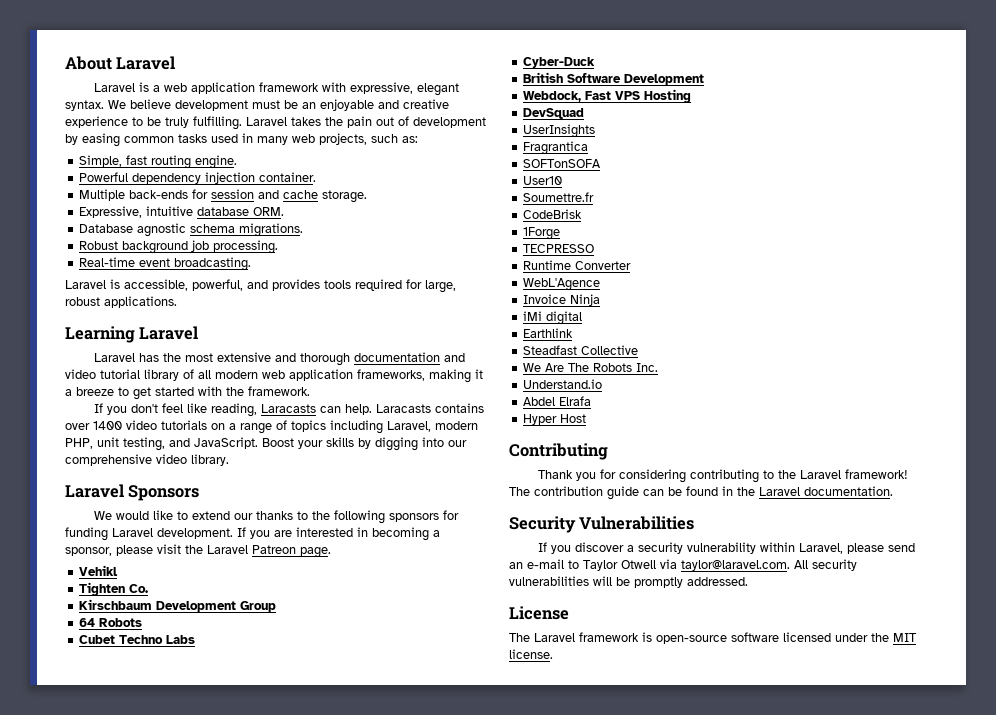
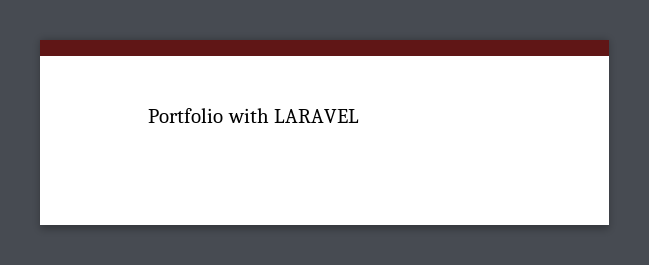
[65,56,176,70] [93,82,459,96] [65,99,449,111] [65,116,486,130] [65,133,418,147] [79,155,238,169] [79,172,317,184] [79,189,368,203] [79,206,285,218] [79,223,304,237] [79,240,279,254] [79,257,252,271] [65,279,456,293] [65,296,177,308] [65,326,199,343] [93,352,465,366] [65,369,483,383] [65,386,310,400] [93,403,484,417] [65,420,478,434] [65,437,467,451] [65,454,229,466] [65,484,200,501] [93,510,459,524] [65,527,440,541] [65,544,331,558] [79,565,119,576] [79,582,149,596] [79,599,277,612] [79,618,143,627] [79,635,196,644] [523,57,596,68] [523,72,705,85] [523,89,692,103] [523,108,585,119] [523,124,596,138] [523,141,589,155] [523,159,602,168] [523,176,563,185] [523,192,595,202] [523,209,583,219] [523,227,561,240] [523,244,595,253] [523,260,632,270] [523,278,601,291] [523,294,601,306] [523,311,583,325] [523,328,574,338] [523,345,639,355] [523,363,659,372] [523,379,603,389] [523,396,592,406] [523,414,587,425] [509,443,608,460] [537,469,908,483] [509,486,893,500] [509,516,695,533] [537,542,915,554] [509,559,857,571] [509,576,748,588] [509,606,569,620] [509,632,917,644] [509,649,553,659] About Laravel // Laravel is a web application framework with expressive, elegant syntax. We believe development must be an enjoyable and creative experience to be truly fulfilling. Laravel takes the pain out of development by easing common tasks used in many web projects, such as: // Simple, fast routing engine. // Powerful dependency injection container. // Multiple back-ends for session and cache storage. // Expressive, intuitive database ORM. // Database agnostic schema migrations. // Robust background job processing. // Real-time event broadcasting. // Laravel is accessible, powerful, and provides tools required for large, robust applications. // Learning Laravel // Laravel has the most extensive and thorough documentation and video tutorial library of all modern web application frameworks, making it a breeze to get started with the framework. // If you don't feel like reading, Laracasts can help. Laracasts contains over 1400 video tutorials on a range of topics including Laravel, modern PHP, unit testing, and JavaScript. Boost your skills by digging into our comprehensive video library. // Laravel Sponsors // We would like to extend our thanks to the following sponsors for funding Laravel development. If you are interested in becoming a sponsor, please visit the Laravel Patreon page. // Vehikl // Tighten Co. // Kirschbaum Development Group // 64 Robots // Cubet Techno Labs // Cyber-Duck // British Software Development // Webdock, Fast VPS Hosting // DevSquad // UserInsights // Fragrantica // SOFTonSOFA // User10 // Soumettre.fr // CodeBrisk // 1Forge // TECPRESSO // Runtime Converter // WebL'Agence // Invoice Ninja // iMi digital // Earthlink // Steadfast Collective // We Are The Robots Inc. // Understand.io // Abdel Elrafa // Hyper Host // Contributing // Thank you for considering contributing to the Laravel framework! The contribution guide can be found in the Laravel documentation. // Security Vulnerabilities // If you discover a security vulnerability within Laravel, please send an e-mail to Taylor Otwell via taylor@laravel.com. All security vulnerabilities will be promptly addressed. // License // The Laravel framework is open-source software licensed under the MIT license. -> [148,108,360,123] Portfolio with LARAVEL

